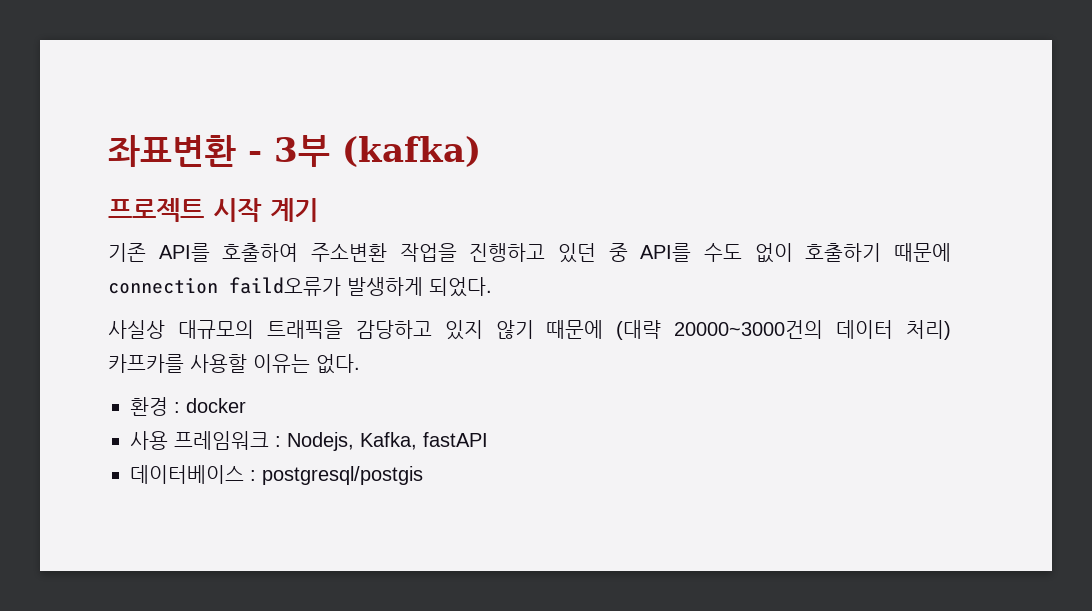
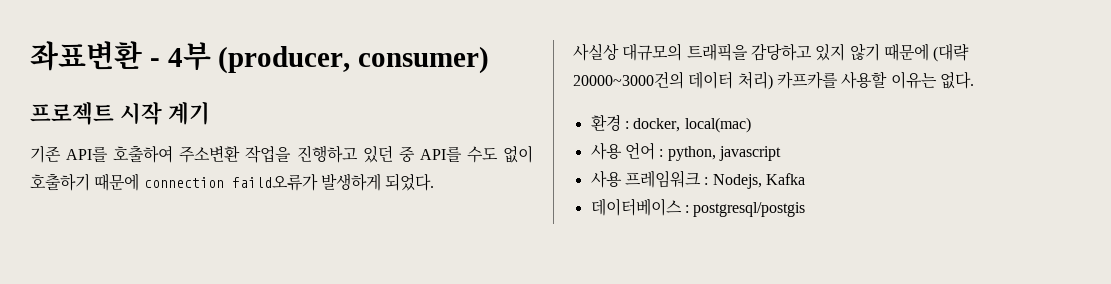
[274,135,481,167] 3부 (kafka) -> [167,42,490,74] 4부 (producer, consumer)
[186,398,246,413] docker -> [633,117,751,133] [590,142,781,161] docker, local(mac) // 사용 언어 : python, javascript
[360,432,488,450] Kafka, fastAPI -> [765,173,805,185] Kafka

